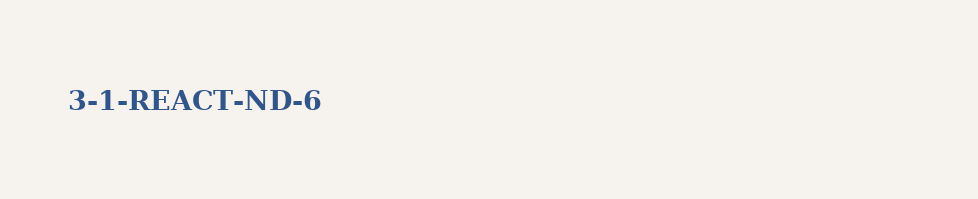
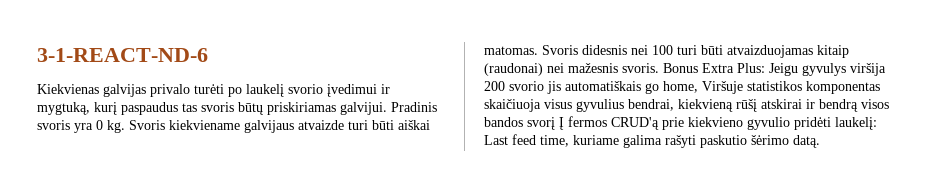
(322, 100) none -> [37,84,390,97] [37,102,437,115] [37,120,430,133] [484,45,849,58] [484,63,886,76] [484,81,880,94] [484,99,889,112] [484,116,877,130] [484,134,820,148] // Kiekvienas galvijas privalo turėti po laukelį svorio įvedimui ir mygtuką, kurį paspaudus tas svoris būtų priskiriamas galvijui. Pradinis svoris yra 0 kg. Svoris kiekviename galvijaus atvaizde turi būti aiškai matomas. Svoris didesnis nei 100 turi būti atvaizduojamas kitaip (raudonai) nei mažesnis svoris. Bonus Extra Plus: Jeigu gyvulys viršija 200 svorio jis automatiškais go home, Viršuje statistikos komponentas skaičiuoja visus gyvulius bendrai, kiekvieną rūšį atskirai ir bendrą visos bandos svorį Į fermos CRUD'ą prie kiekvieno gyvulio pridėti laukelį: Last feed time, kuriame galima rašyti paskutio šėrimo datą.

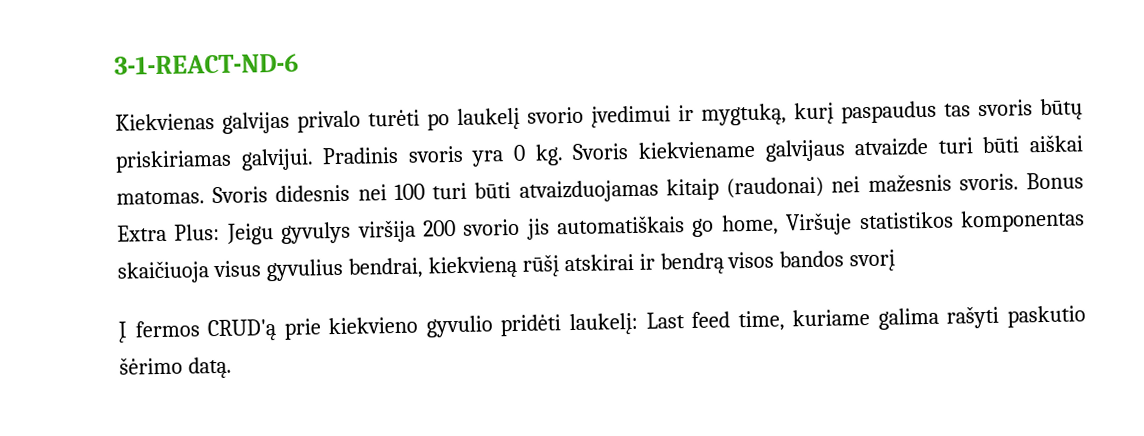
(555, 123) none -> (896, 260) //

